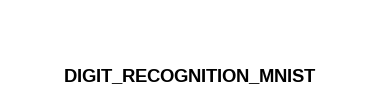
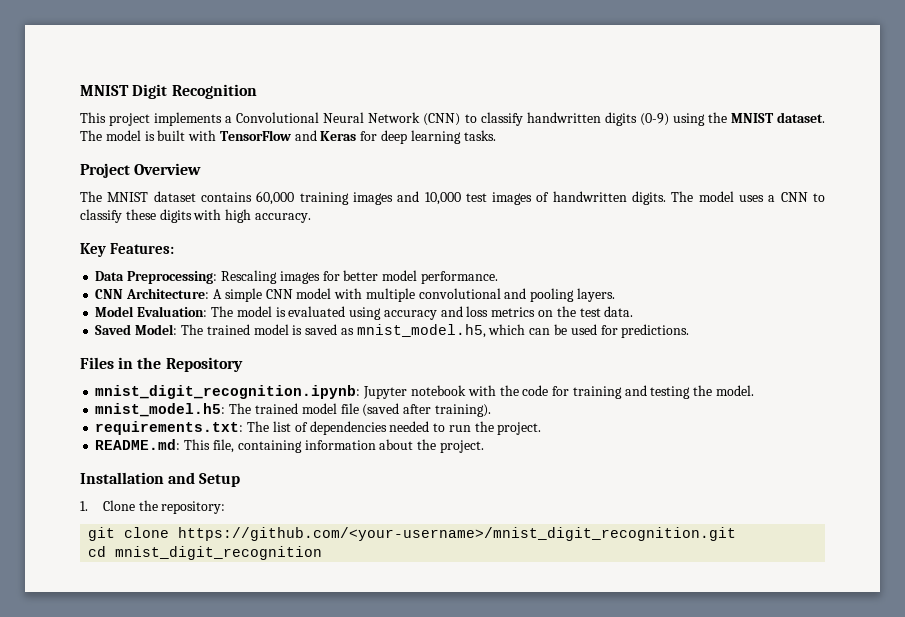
[64,69,316,84] DIGIT_RECOGNITION_MNIST -> [80,84,257,99] [80,112,825,126] [80,130,496,144] [80,163,202,178] [80,191,825,205] [80,209,311,223] [80,243,174,257] [95,270,498,284] [95,288,615,302] [95,306,634,320] [95,324,690,338] [80,357,243,372] [95,385,754,399] [95,403,491,417] [95,421,542,435] [95,439,484,453] [80,472,241,487] [80,500,226,514] [88,527,737,541] [88,546,323,560] MNIST Digit Recognition // This project implements a Convolutional Neural Network (CNN) to classify handwritten digits (0-9) using the MNIST dataset. The model is built with TensorFlow and Keras for deep learning tasks. // Project Overview // The MNIST dataset contains 60,000 training images and 10,000 test images of handwritten digits. The model uses a CNN to classify these digits with high accuracy. // Key Features: // Data Preprocessing: Rescaling images for better model performance. // CNN Architecture: A simple CNN model with multiple convolutional and pooling layers. // Model Evaluation: The model is evaluated using accuracy and loss metrics on the test data. // Saved Model: The trained model is saved as mnist_model.h5, which can be used for predictions. // Files in the Repository // mnist_digit_recognition.ipynb: Jupyter notebook with the code for training and testing the model. // mnist_model.h5: The trained model file (saved after training). // requirements.txt: The list of dependencies needed to run the project. // README.md: This file, containing information about the project. // Installation and Setup // 1. Clone the repository: // git clone https://github.com/<your-username>/mnist_digit_recognition.git // cd mnist_digit_recognition

